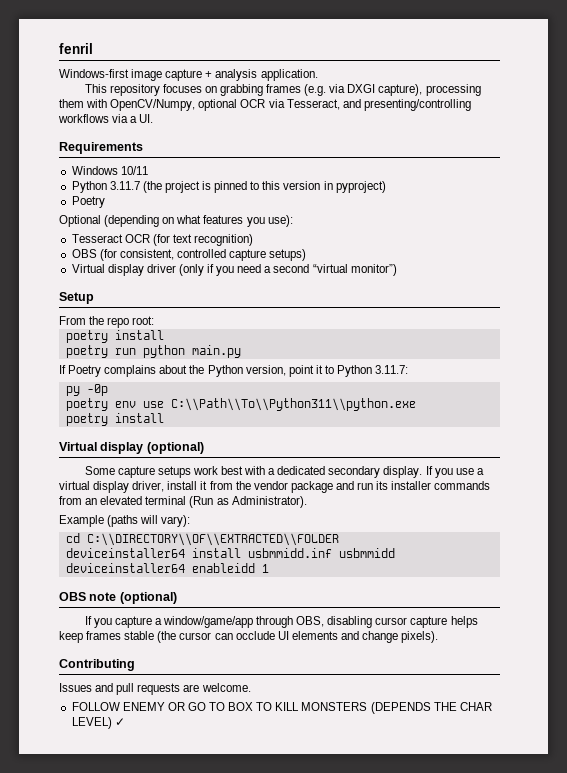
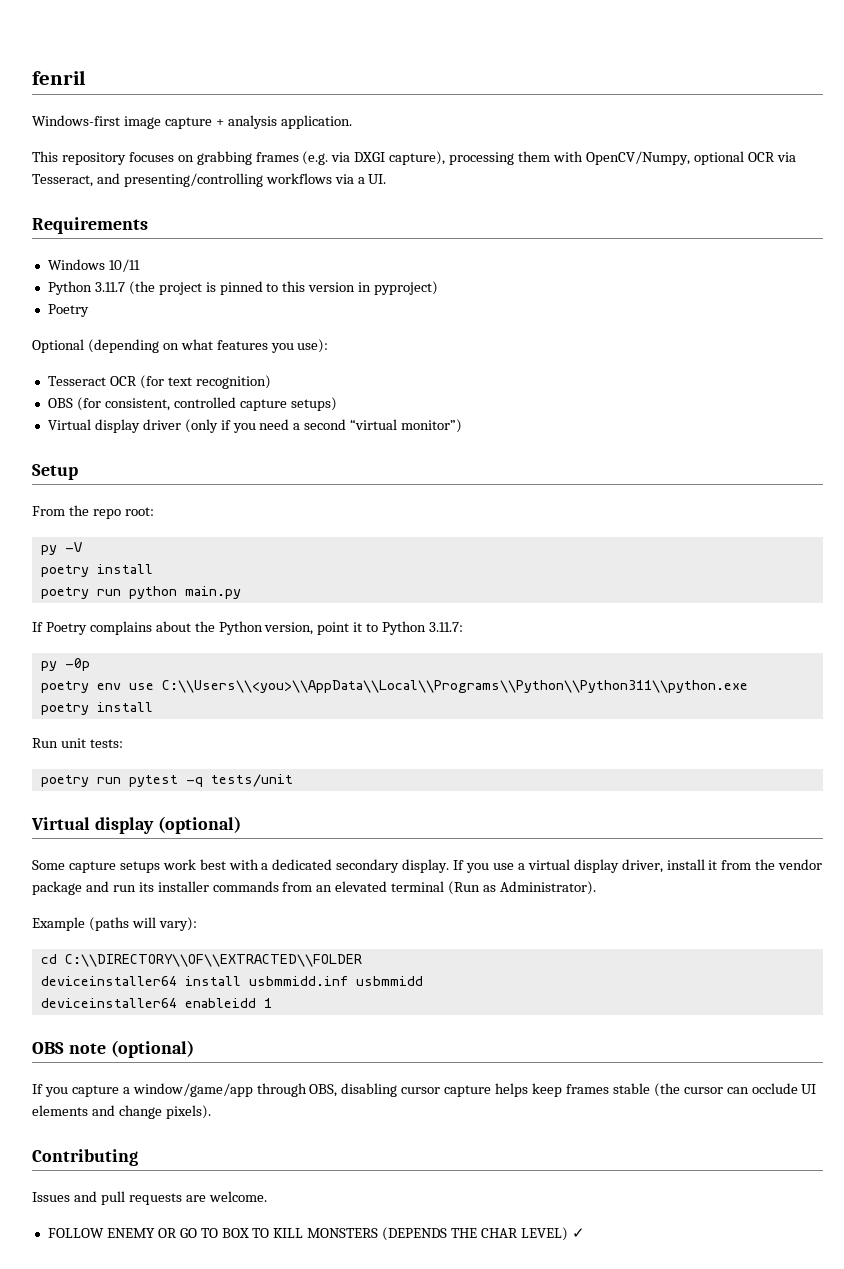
(155, 320) none -> [40,542,82,555] // py -V
[170,398,416,411] [65,413,164,426] C:\\Path\\To\\Python311\\python.exe // poetry install -> [161,680,748,693] [40,702,153,715] [32,738,123,748] [40,774,293,787] C:\\Users\\<you>\\AppData\\Local\\Programs\\Python\\Python311\\python.exe // poetry install // Run unit tests: // poetry run pytest -q tests/unit

